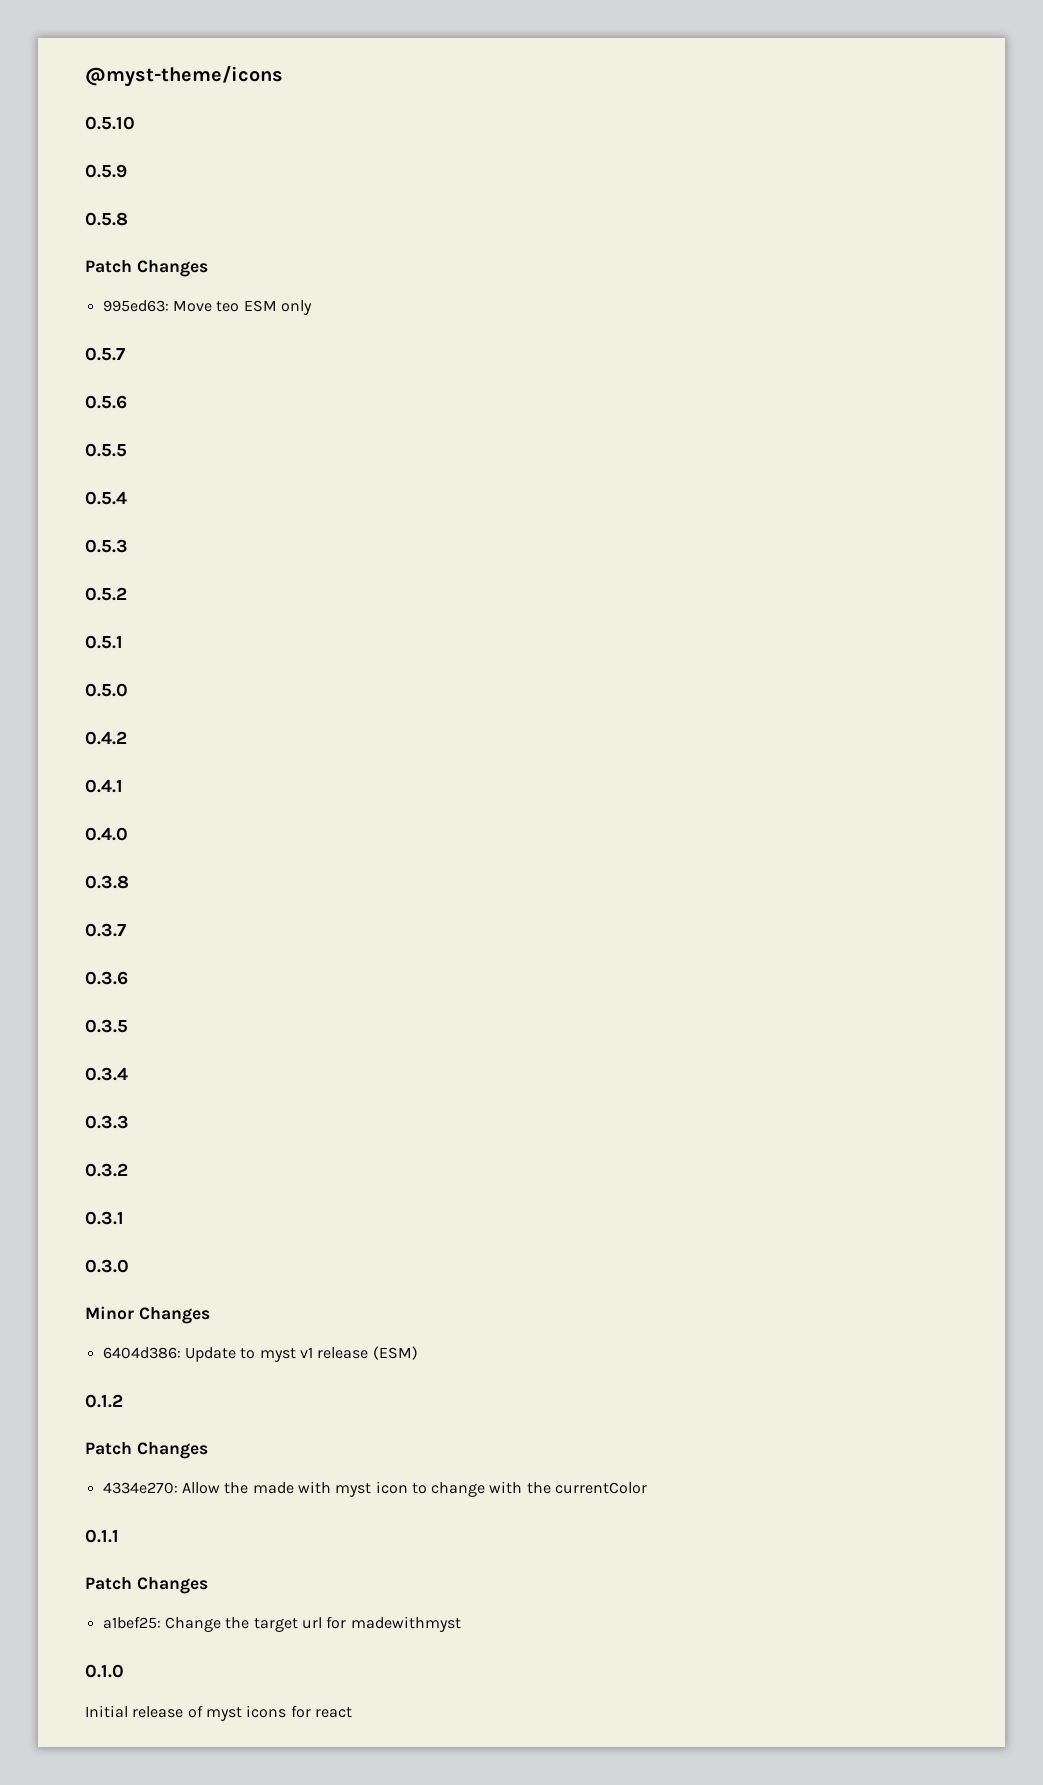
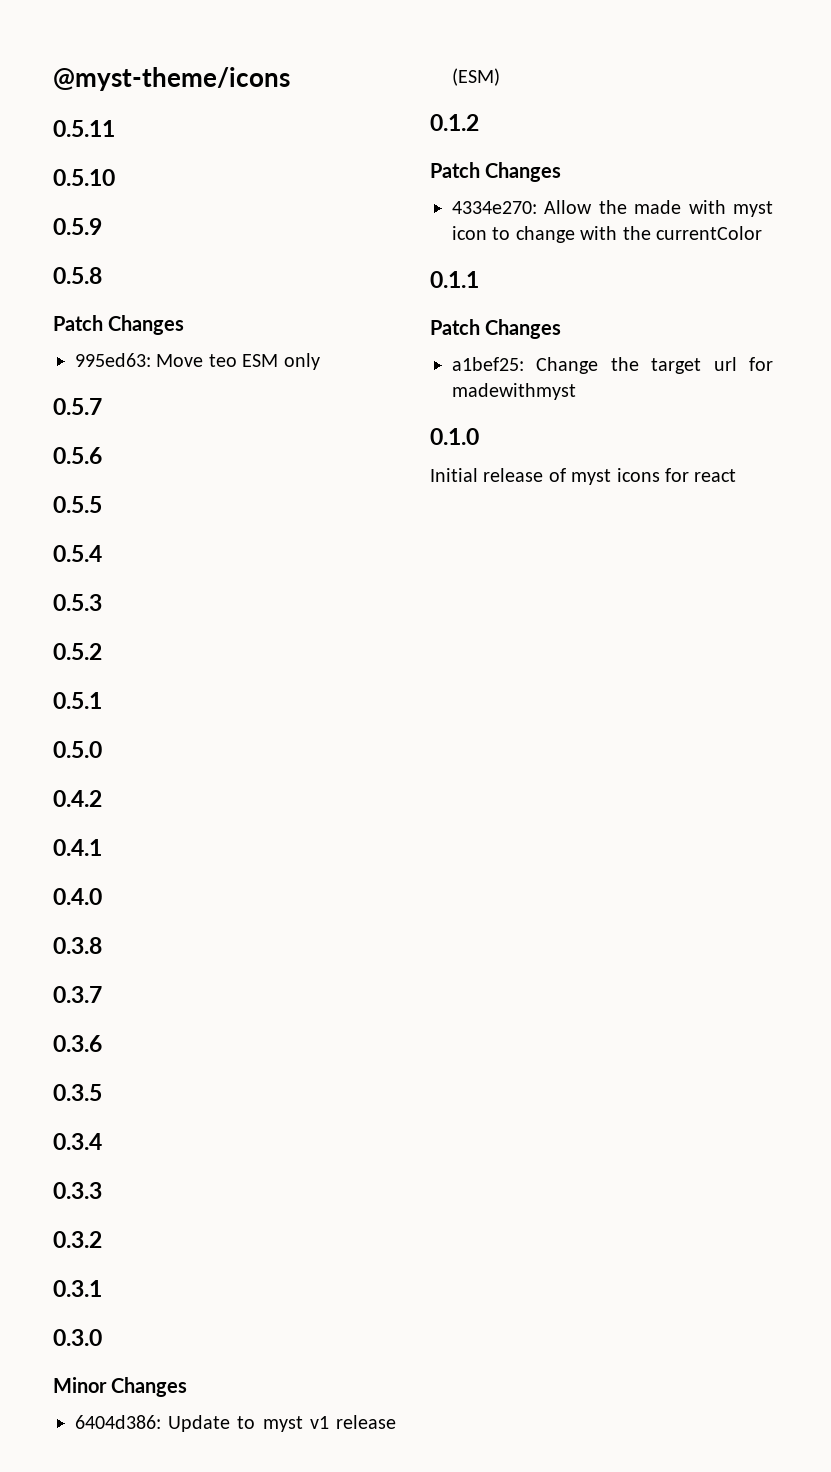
(283, 76) none -> [53,120,115,137] // 0.5.11

